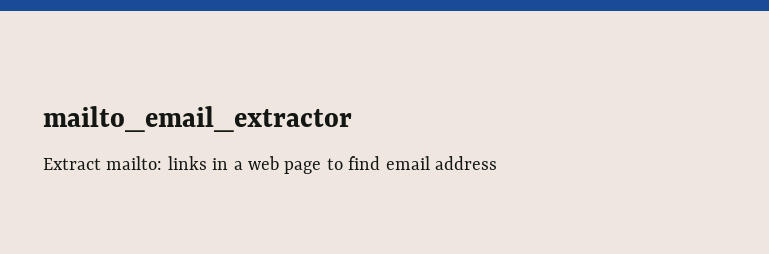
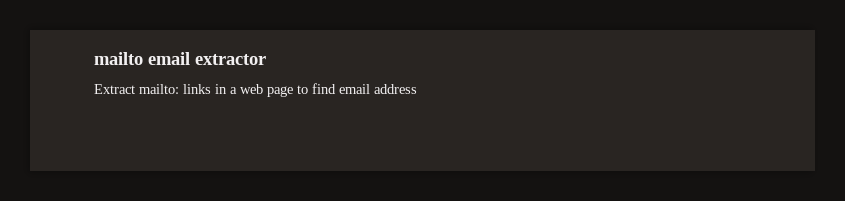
[43,106,352,132] mailto_email_extractor -> [94,52,266,65] mailto email extractor

